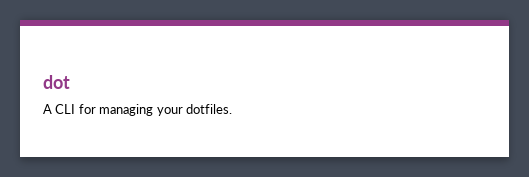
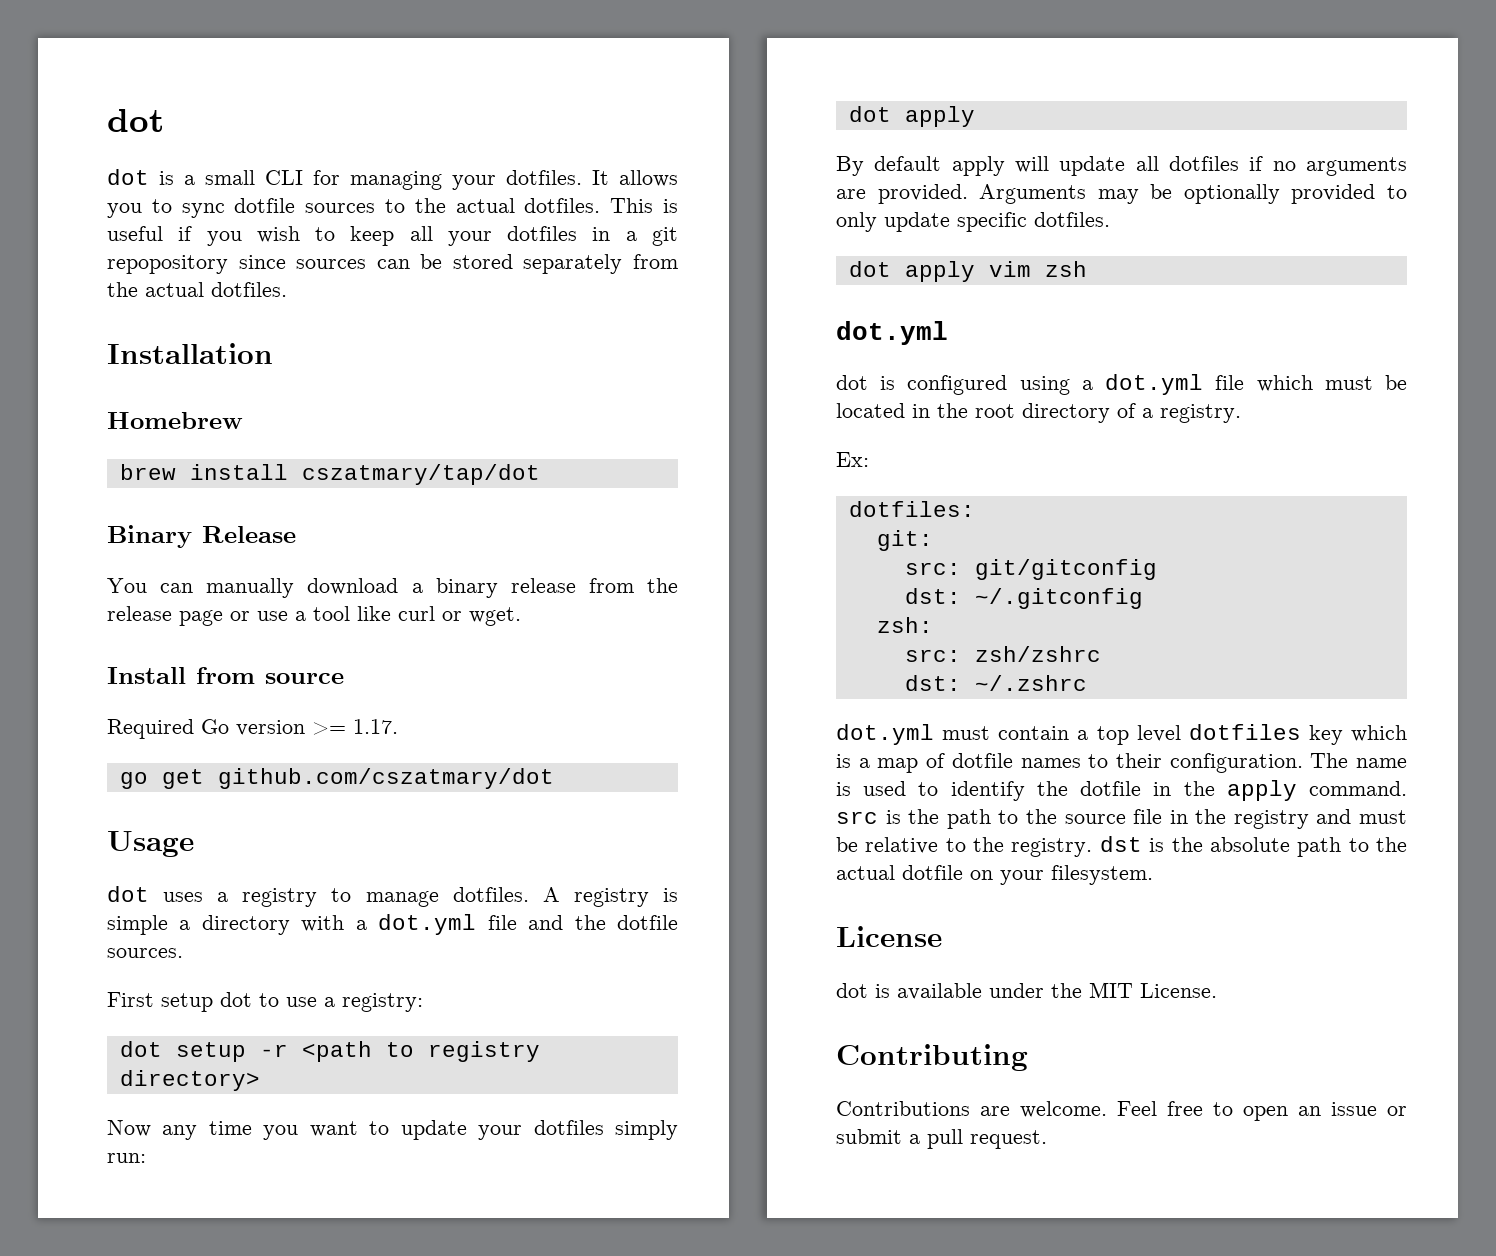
[43,104,52,114] A -> [107,169,255,185] dot is a small
(232, 109) none -> [592,170,678,187] [107,198,678,218] [107,226,678,246] [107,254,678,274] [107,282,287,297] [107,343,273,364] [107,412,243,429] [119,464,540,485] [107,525,296,548] [107,578,678,598] [107,606,521,626] [107,667,344,684] [107,719,398,739] [119,768,554,789] [107,831,194,857] [107,886,678,907] [107,914,679,935] [107,948,183,958] [107,992,423,1012] [119,1041,540,1062] [119,1070,260,1091] [107,1120,678,1140] [107,1153,146,1163] [848,106,975,127] [836,156,1407,176] [836,184,1407,204] [836,212,1110,232] [848,261,1087,282] [836,321,948,345] [836,374,1407,395] [836,403,1241,423] [836,452,869,467] [848,501,975,517] [876,530,933,551] [904,559,1157,580] [904,588,1143,609] [876,617,933,633] [904,646,1101,662] [904,675,1087,691] [836,724,1407,745] [836,753,1407,773] [836,780,1407,801] [836,809,1407,829] [836,836,1407,857] [836,865,1153,885] [836,926,942,947] [836,982,1217,1000] [836,1044,1028,1071] [836,1101,1407,1121] [836,1129,1047,1149] It allows you to sync dotfile sources to the actual dotfiles. This is useful if you wish to keep all your dotfiles in a git repopository since sources can be stored separately from the actual dotfiles. // Installation // Homebrew // brew install cszatmary/tap/dot // Binary Release // You can manually download a binary release from the release page or use a tool like curl or wget. // Install from source // Required Go version >= 1.17. // go get github.com/cszatmary/dot // Usage // dot uses a registry to manage dotfiles. A registry is simple a directory with a dot.yml file and the dotfile sources. // First setup dot to use a registry: // dot setup -r <path to registry directory> // Now any time you want to update your dotfiles simply run: // dot apply // By default apply will update all dotfiles if no arguments are provided. Arguments may be optionally provided to only update specific dotfiles. // dot apply vim zsh // dot.yml // dot is configured using a dot.yml file which must be located in the root directory of a registry. // Ex: // dotfiles: // git: // src: git/gitconfig // dst: ~/.gitconfig // zsh: // src: zsh/zshrc // dst: ~/.zshrc // dot.yml must contain a top level dotfiles key which is a map of dotfile names to their configuration. The name is used to identify the dotfile in the apply command. src is the path to the source file in the registry and must be relative to the registry. dst is the absolute path to the actual dotfile on your filesystem. // License // dot is available under the MIT License. // Contributing // Contributions are welcome. Feel free to open an issue or submit a pull request.

